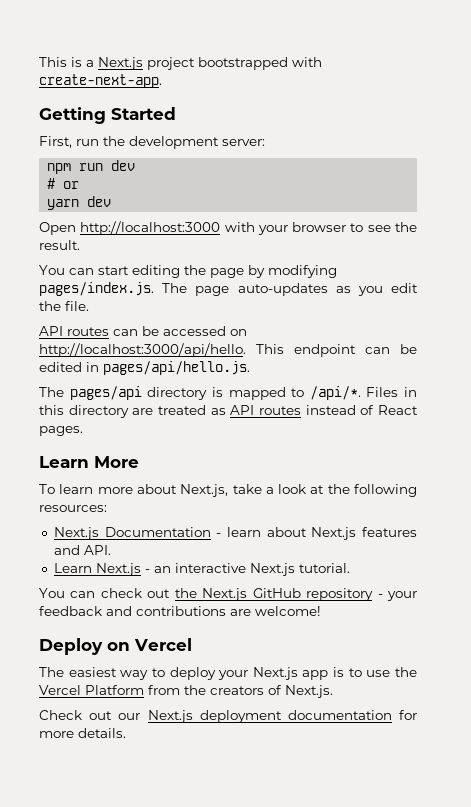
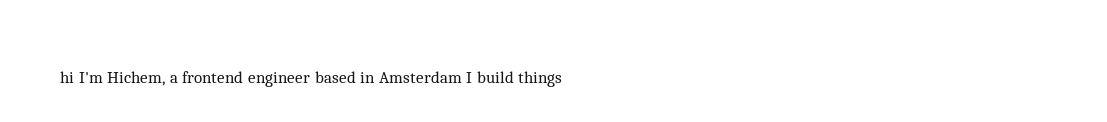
[39,57,322,70] [39,74,162,88] [39,107,176,124] [39,136,265,149] [47,160,136,174] [47,178,80,189] [47,196,112,210] [39,221,417,235] [39,240,80,250] [39,265,337,278] [39,282,419,296] [39,301,89,311] [39,326,247,336] [39,343,417,357] [39,361,250,375] [39,386,417,400] [39,405,419,418] [39,426,83,436] [39,456,139,468] [39,484,418,497] [39,505,107,512] [53,527,417,540] [53,545,111,555] [53,563,350,576] [39,588,418,601] [39,606,321,616] [39,638,192,655] [39,667,417,680] [39,685,333,698] [39,710,417,723] [39,728,126,738] This is a Next.js project bootstrapped with create-next-app. // Getting Started // First, run the development server: // npm run dev // # or // yarn dev // Open http://localhost:3000 with your browser to see the result. // You can start editing the page by modifying pages/index.js. The page auto-updates as you edit the file. // API routes can be accessed on http://localhost:3000/api/hello. This endpoint can be edited in pages/api/hello.js. // The pages/api directory is mapped to /api/*. Files in this directory are treated as API routes instead of React pages. // Learn More // To learn more about Next.js, take a look at the following resources: // Next.js Documentation - learn about Next.js features and API. // Learn Next.js - an interactive Next.js tutorial. // You can check out the Next.js GitHub repository - your feedback and contributions are welcome! // Deploy on Vercel // The easiest way to deploy your Next.js app is to use the Vercel Platform from the creators of Next.js. // Check out our Next.js deployment documentation for more details. -> [60,71,563,87] hi I'm Hichem, a frontend engineer based in Amsterdam I build things

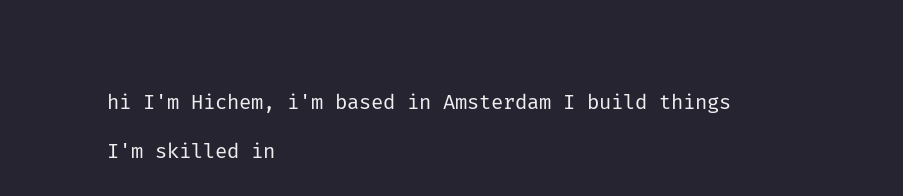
[169,71,310,87] a frontend engineer -> [287,93,323,109] i'm
(563, 79) none -> [107,142,275,158] // I'm skilled in

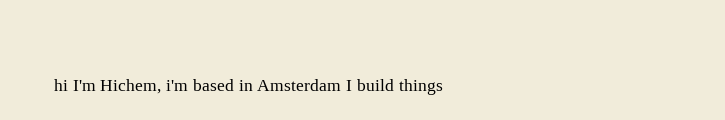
[107,142,275,158] // I'm skilled in -> (443, 87) none

